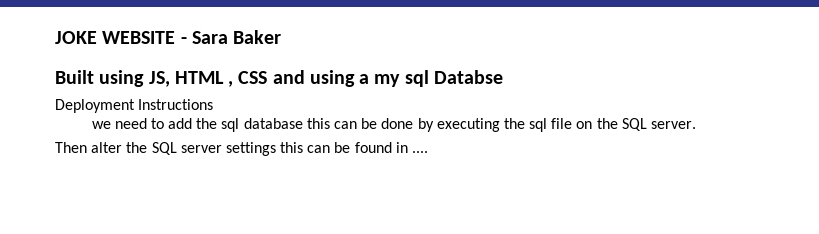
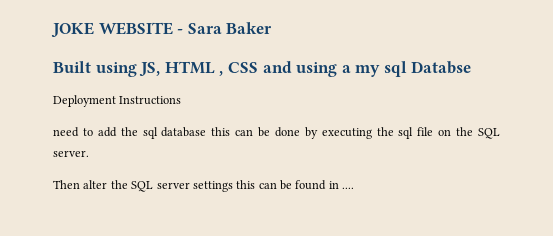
[91,121,111,129] we -> (182, 100) none

